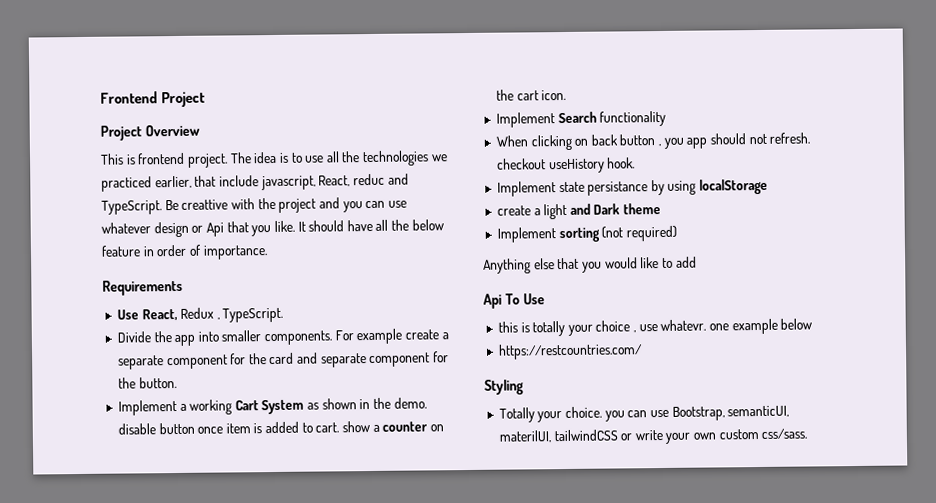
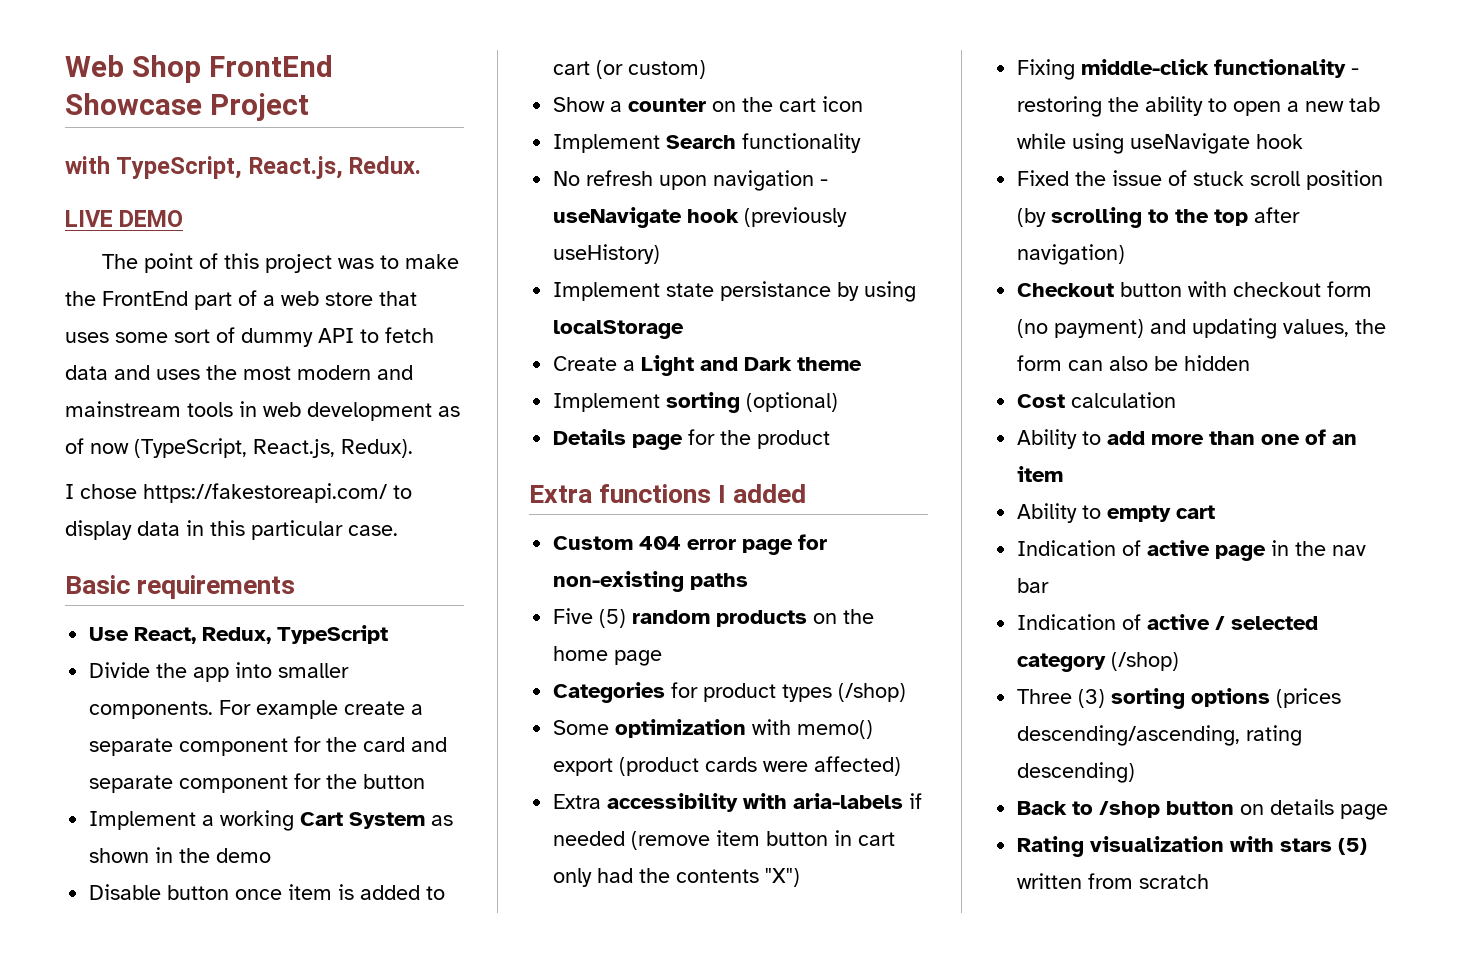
[100,91,206,108] [100,124,200,141] [100,150,448,168] [101,173,409,192] [101,197,407,215] [101,219,444,238] [101,244,268,260] [102,279,183,296] Frontend Project // Project Overview // This is frontend project. The idea is to use all the technologies we practiced earlier, that include javascript, React, reduc and TypeScript. Be creattive with the project and you can use whatever design or Api that you like. It should have all the below feature in order of importance. // Requirements -> [65,55,333,83] [65,93,309,121] [65,156,422,179] [65,210,184,227] [102,253,460,273] [65,290,417,310] [65,327,434,347] [65,365,413,380] [65,401,460,421] [65,438,413,458] [65,483,412,503] [65,520,398,540] [65,575,296,599] Web Shop FrontEnd Showcase Project // with TypeScript, React.js, Redux. // LIVE DEMO // The point of this project was to make the FrontEnd part of a web store that uses some sort of dummy API to fetch data and uses the most modern and mainstream tools in web development as of now (TypeScript, React.js, Redux). // I chose https://fakestoreapi.com/ to display data in this particular case. // Basic requirements
[180,307,284,323] Redux , TypeScript. -> [202,625,389,644] Redux, TypeScript
[138,377,177,389] button. -> [363,774,426,789] button
[393,397,427,409] [117,423,156,435] demo. disable -> [216,848,272,863] [89,884,162,900] demo // Disable
[315,421,371,433] cart. show -> [553,60,707,79] [553,97,606,112] cart (or custom) // Show
[541,89,567,101] icon. -> [822,96,864,112] icon
[495,132,811,151] [496,157,636,174] When clicking on back button , you app should not refresh. checkout useHistory hook. -> [553,170,829,191] [553,207,848,228] [553,244,661,264] No refresh upon navigation - useNavigate hook (previously useHistory)
[496,203,568,220] create a light -> [553,355,695,376] Create a Light
[601,225,677,242] [483,256,697,274] [483,293,545,309] [497,318,813,337] [497,343,643,360] [484,379,524,395] [498,405,790,423] [498,428,808,444] (not required) // Anything else that you would like to add // Api To Use // this is totally your choice , use whatevr. one example below // https://restcountries.com/ // Styling // Totally your choice. you can use Bootstrap, semanticUI, materilUI, tailwindCSS or write your own custom css/sass. -> [746,392,839,412] [553,429,831,450] [529,484,807,503] [553,534,828,555] [553,571,749,592] [553,608,875,628] [553,646,663,666] [553,682,907,703] [553,719,874,739] [553,756,902,776] [553,793,923,812] [553,830,896,850] [553,868,801,887] [1017,59,1360,80] [1017,96,1381,117] [1017,133,1304,154] [1017,170,1384,190] [1017,207,1301,228] [1017,244,1126,265] [1017,281,1373,297] [1017,318,1387,339] [1017,355,1251,371] [1017,392,1177,408] [1017,429,1358,449] [1017,466,1064,482] [1017,503,1216,523] [1017,540,1367,561] [1017,578,1050,593] [1017,614,1319,630] [1017,652,1180,672] [1017,688,1342,709] [1017,725,1303,746] [1017,762,1136,783] [1017,799,1389,820] [1017,836,1368,857] [1017,873,1210,889] (optional) // Details page for the product // Extra functions I added // Custom 404 error page for non-existing paths // Five (5) random products on the home page // Categories for product types (/shop) // Some optimization with memo() export (product cards were affected) // Extra accessibility with aria-labels if needed (remove item button in cart only had the contents "X") // Fixing middle-click functionality - restoring the ability to open a new tab while using useNavigate hook // Fixed the issue of stuck scroll position (by scrolling to the top after navigation) // Checkout button with checkout form (no payment) and updating values, the form can also be hidden // Cost calculation // Ability to add more than one of an item // Ability to empty cart // Indication of active page in the nav bar // Indication of active / selected category (/shop) // Three (3) sorting options (prices descending/ascending, rating descending) // Back to /shop button on details page // Rating visualization with stars (5) written from scratch

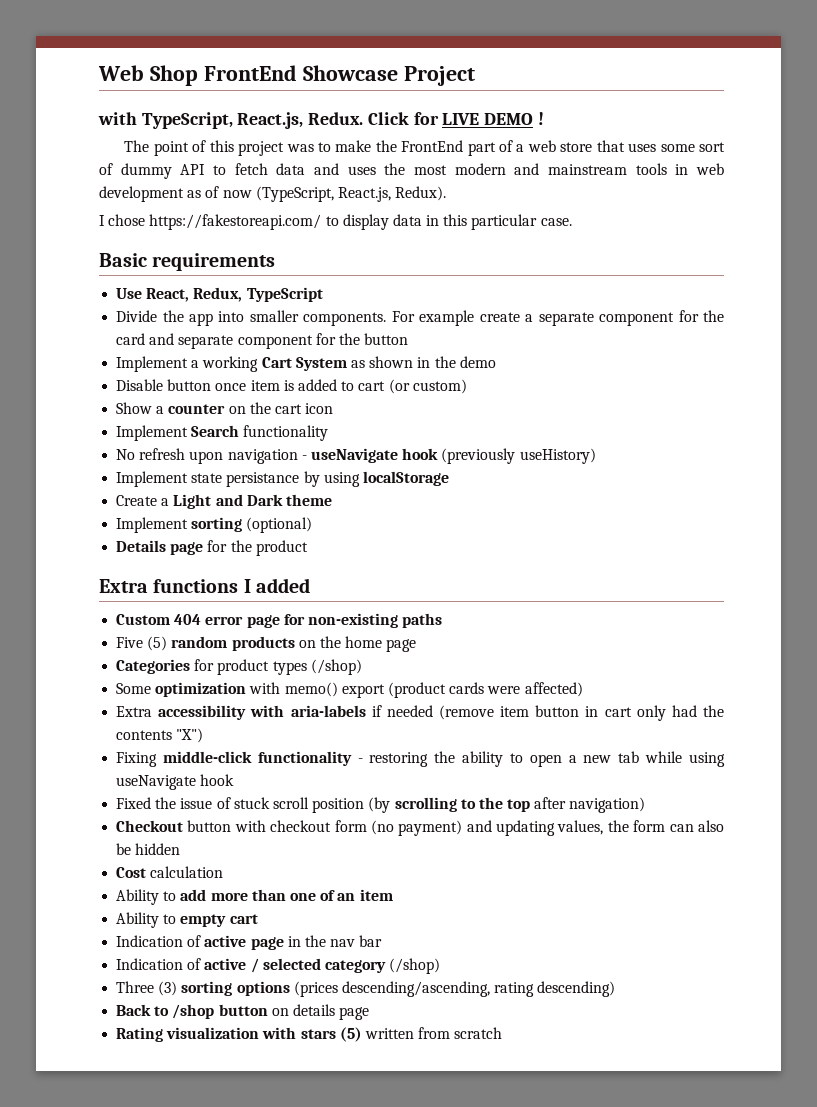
(422, 165) // -> [367,112,439,125] Click for
(184, 218) none -> [537,112,544,125] !

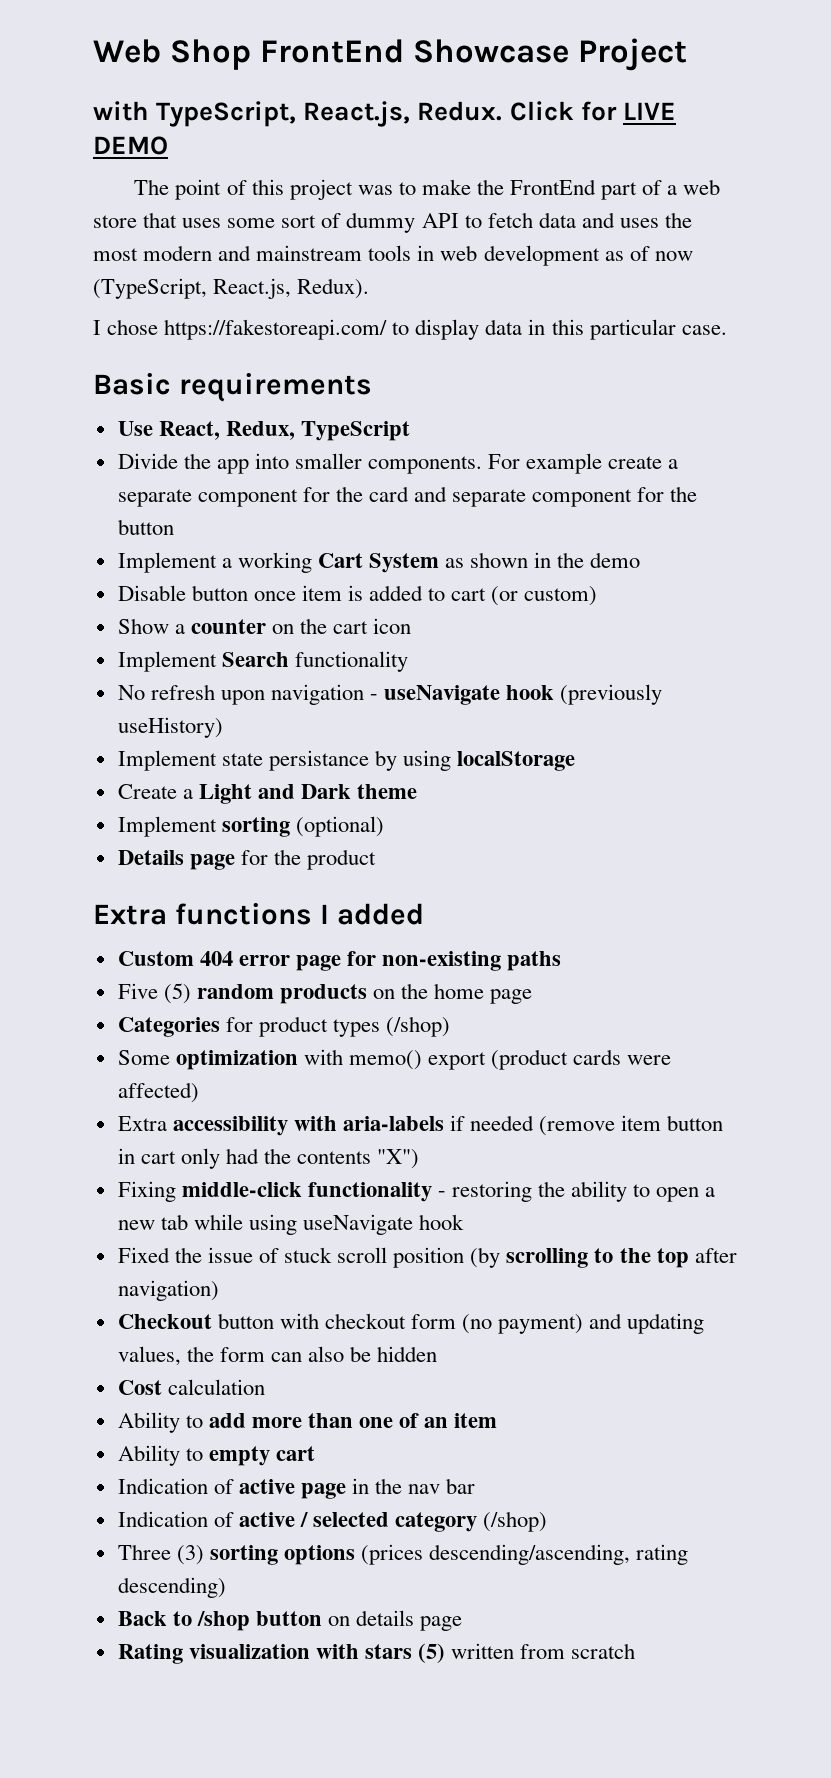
[537,112,544,125] ! -> (168, 145) none

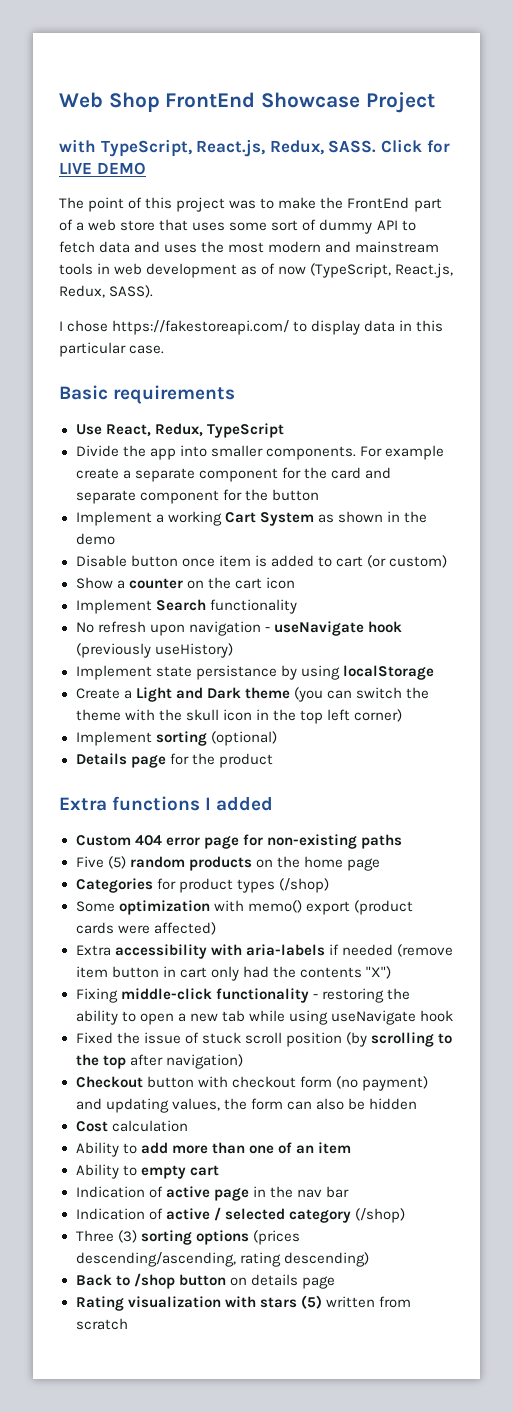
[417,101,503,121] Redux. -> [269,140,377,155] Redux, SASS.
[297,278,370,299] Redux). -> [59,285,154,298] Redux, SASS).
(418, 791) none -> [293,687,429,702] [75,709,402,724] (you can switch the theme with the skull icon in the top left corner)

